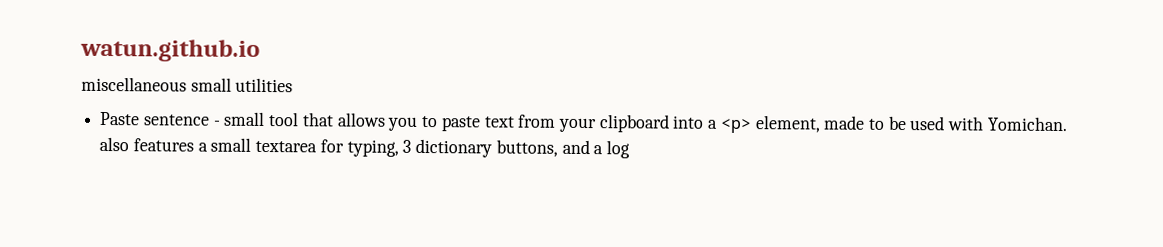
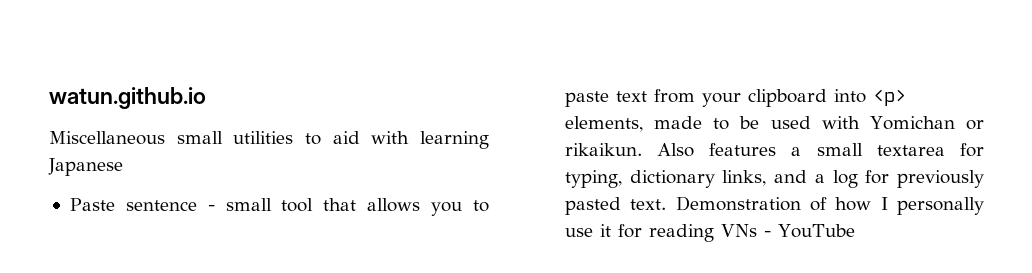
[81,76,187,92] miscellaneous -> [49,131,165,145] Miscellaneous
(294, 85) none -> [305,131,490,149] [48,158,123,176] to aid with learning Japanese
[707,115,821,134] a <p> element, -> [872,89,906,106] [564,116,643,132] <p> elements,
[986,116,1068,132] [99,136,130,152] Yomichan. also -> [869,116,984,130] [564,143,695,157] Yomichan or rikaikun. Also
[402,138,630,159] 3 dictionary buttons, and a log -> [629,170,985,188] [564,196,985,215] [564,224,855,242] dictionary links, and a log for previously pasted text. Demonstration of how I personally use it for reading VNs - YouTube

